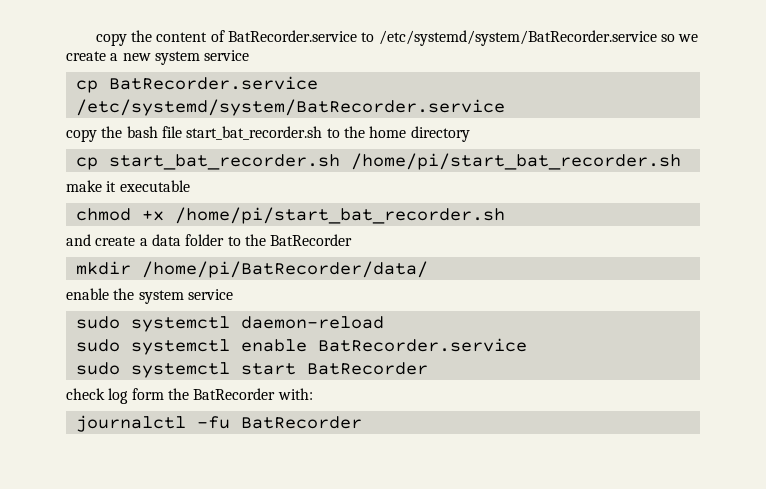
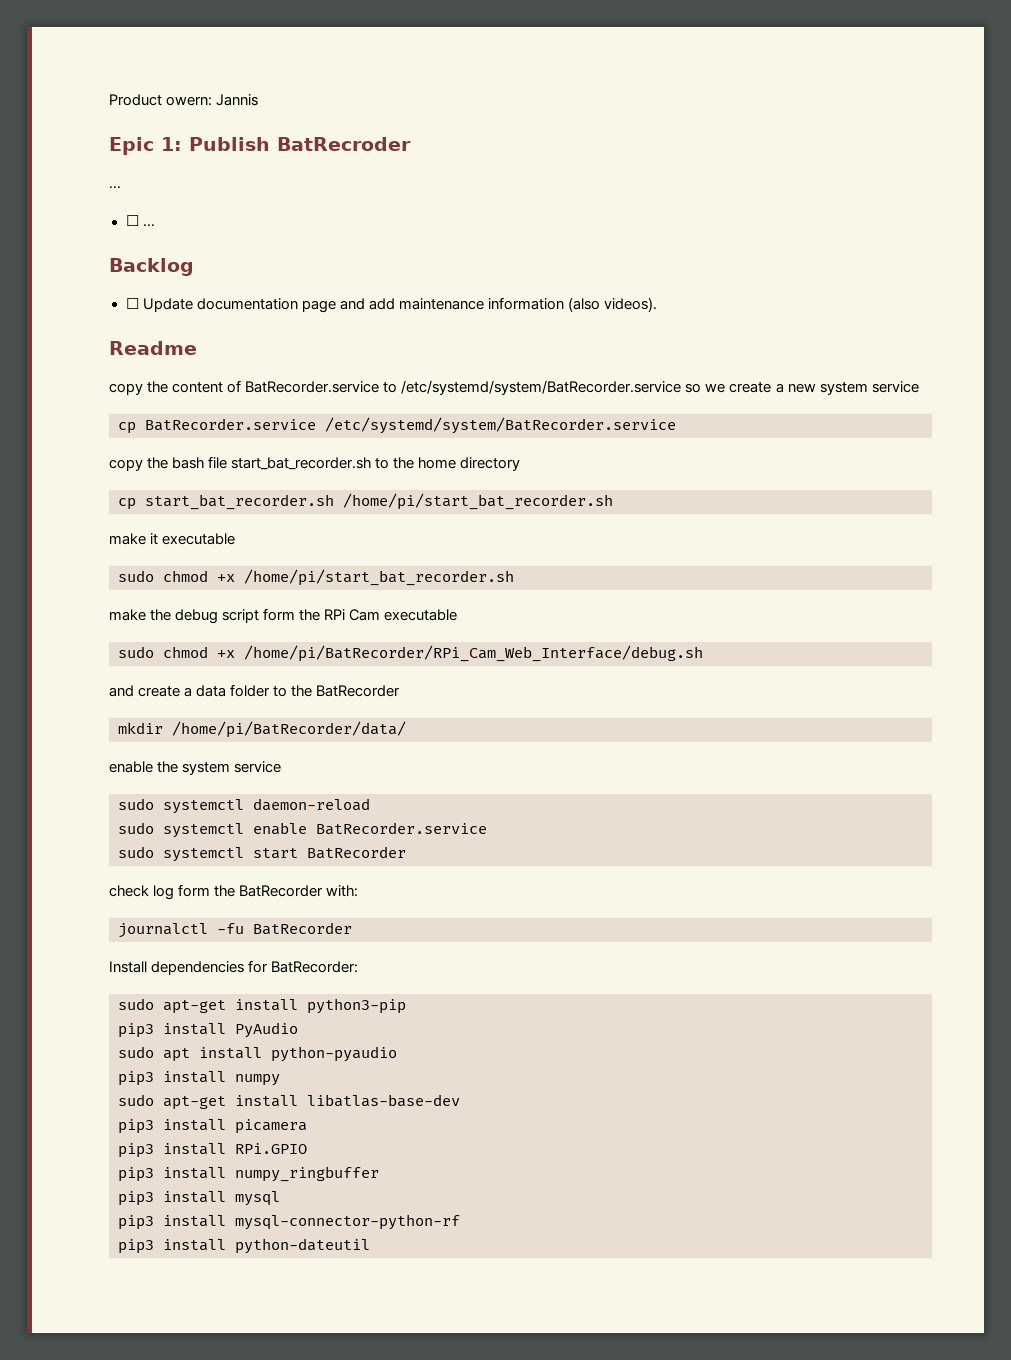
(95, 39) none -> [109,94,259,106] [109,137,411,155] [109,186,121,189] [125,215,155,227] [109,258,194,276] [125,297,657,313] [109,341,197,355] Product owern: Jannis // Epic 1: Publish BatRecroder // ... // ☐ ... // Backlog // ☐ Update documentation page and add maintenance information (also videos). // Readme //
(190, 186) none -> [118,570,154,582] sudo
(505, 215) none -> [109,608,458,624] [118,645,703,662] // make the debug script form the RPi Cam executable // sudo chmod +x /home/pi/BatRecorder/RPi_Cam_Web_Interface/debug.sh
(362, 422) none -> [109,960,359,975] [118,998,406,1014] [118,1022,298,1038] [118,1046,397,1062] [118,1071,280,1086] [118,1094,460,1110] [118,1119,307,1134] [118,1143,307,1158] [118,1166,379,1182] [118,1191,280,1206] [118,1214,460,1230] [118,1238,370,1254] // Install dependencies for BatRecorder: // sudo apt-get install python3-pip // pip3 install PyAudio // sudo apt install python-pyaudio // pip3 install numpy // sudo apt-get install libatlas-base-dev // pip3 install picamera // pip3 install RPi.GPIO // pip3 install numpy_ringbuffer // pip3 install mysql // pip3 install mysql-connector-python-rf // pip3 install python-dateutil

